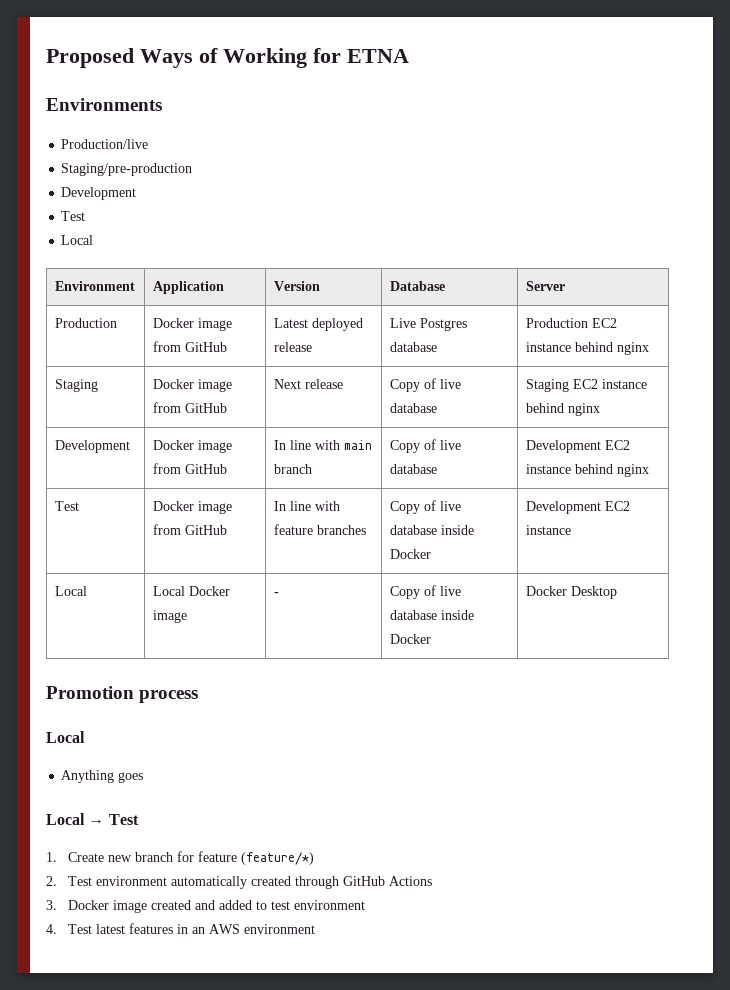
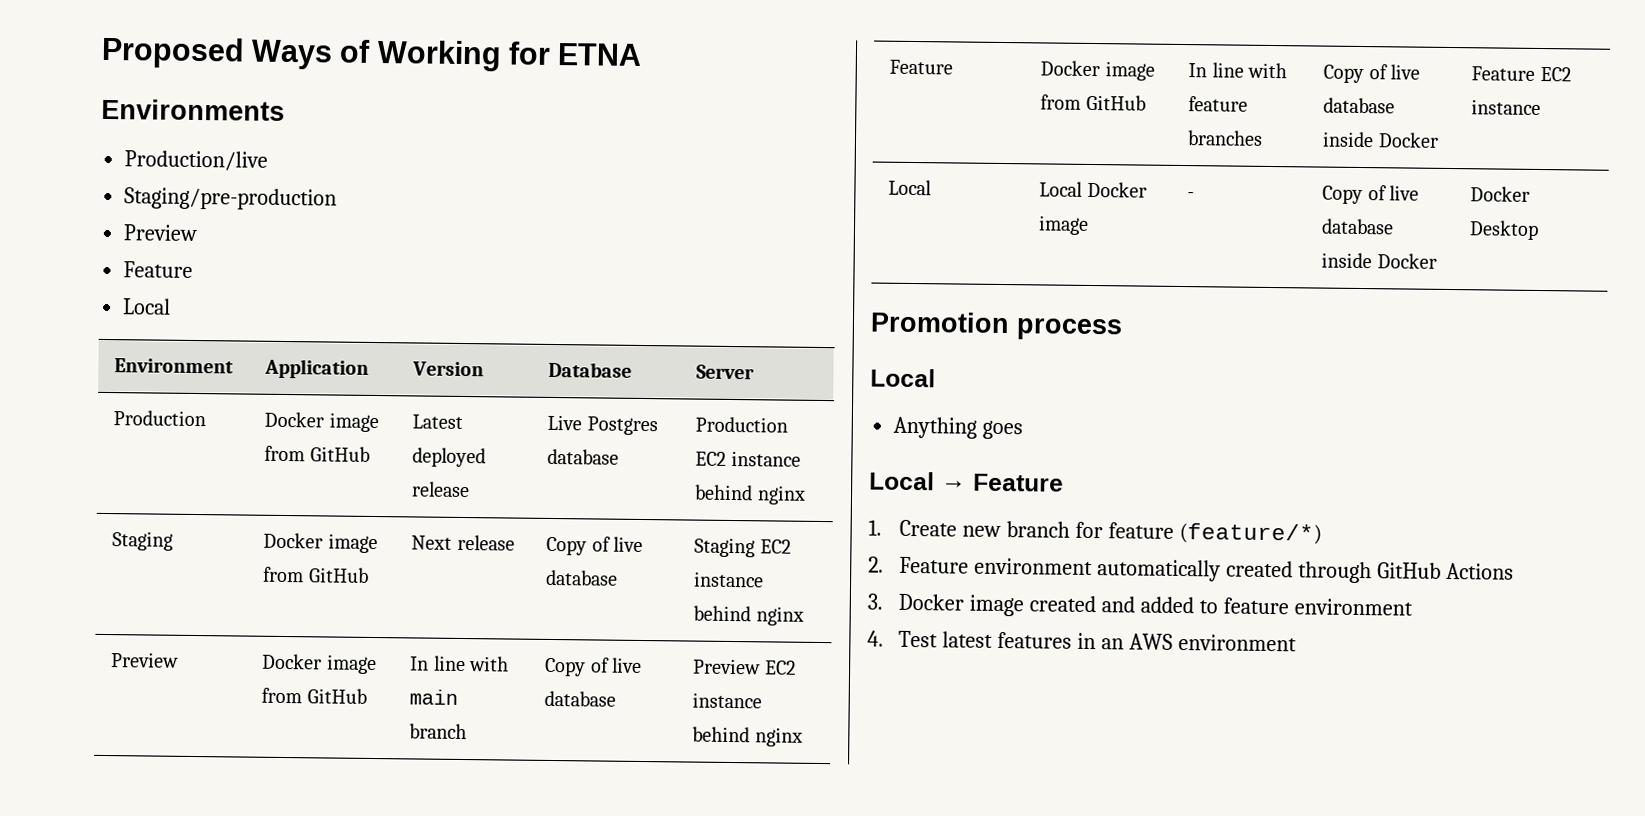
[61,187,137,200] [61,211,86,221] Development // Test -> [123,224,199,242] [123,261,194,278] Preview // Feature
[54,440,130,453] Development -> [111,652,180,668] Preview
[525,440,630,453] [525,464,649,477] [54,501,79,511] Development EC2 instance behind nginx // Test -> [693,658,796,675] [692,692,763,709] [692,726,803,747] [889,59,954,75] Preview EC2 instance behind nginx // Feature
[525,501,601,514] Development -> [1471,66,1536,81] Feature
[108,814,139,825] Test -> [973,473,1064,492] Feature
[67,876,92,886] Test -> [899,556,970,574] Feature
[270,901,290,910] test -> [1223,597,1290,615] feature

